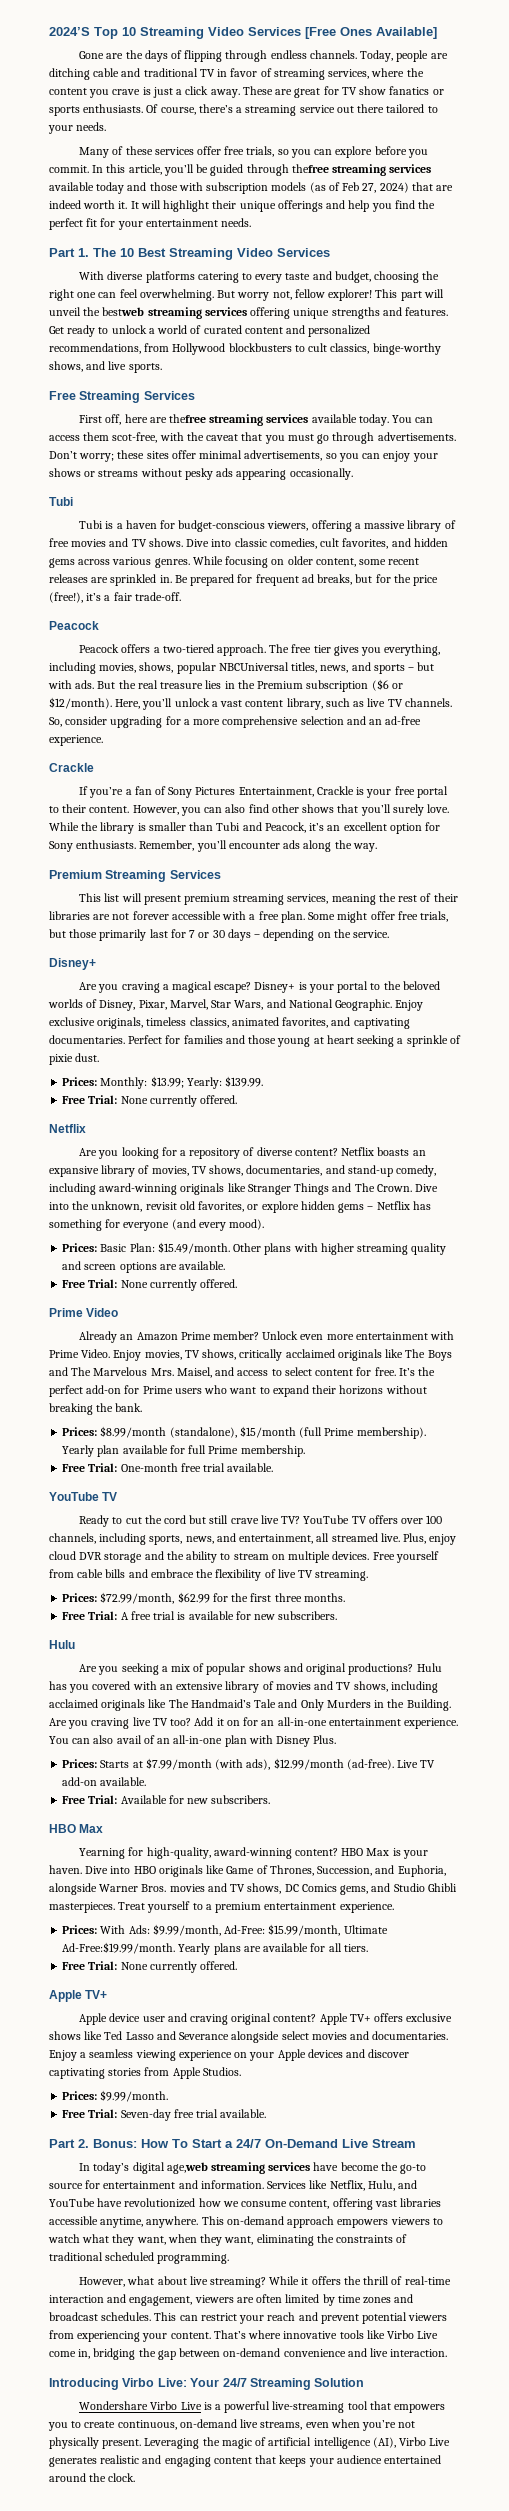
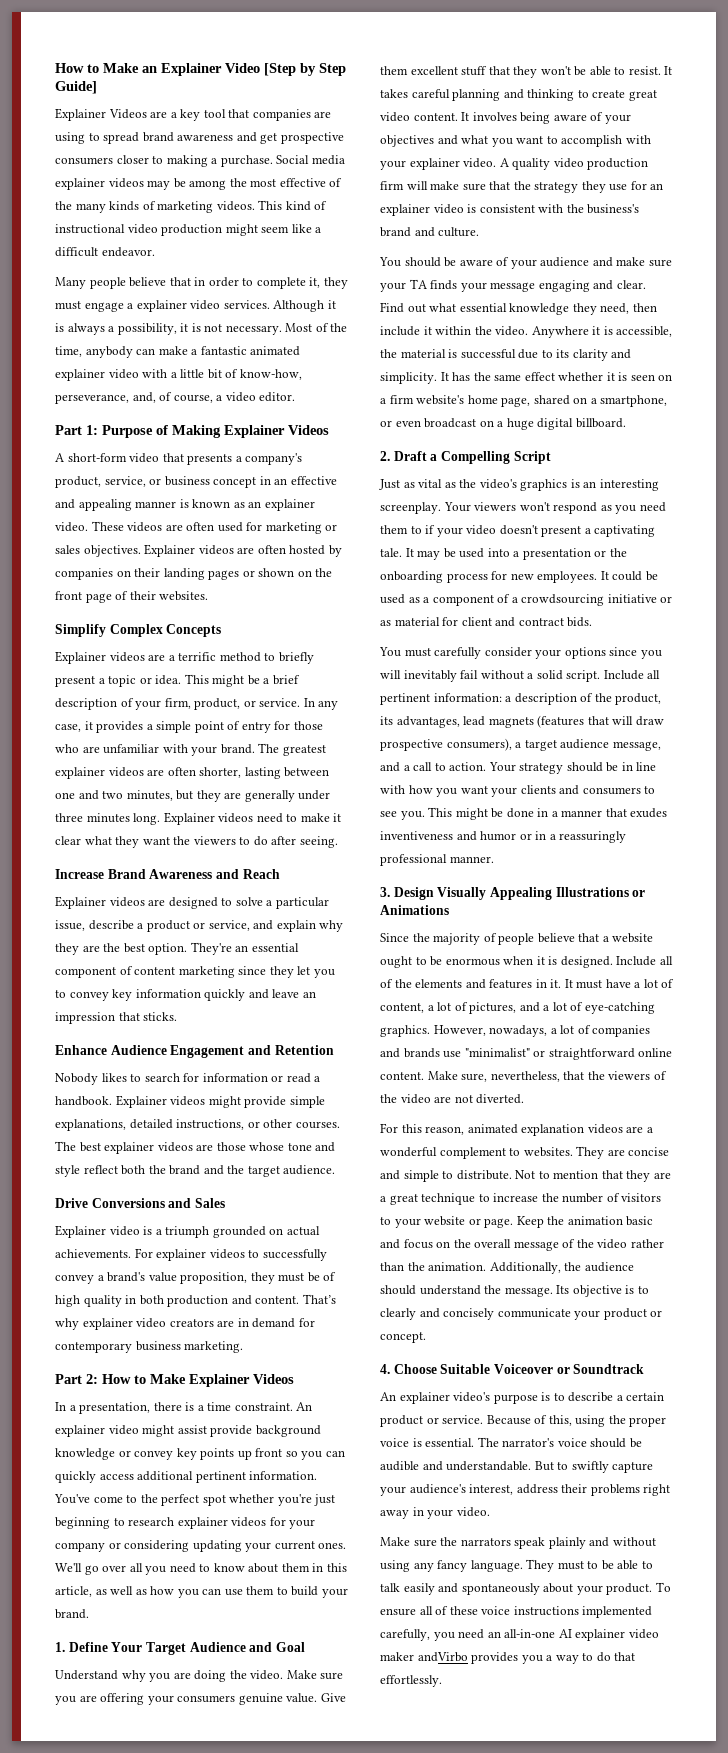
[49,27,437,39] [79,50,448,62] [49,68,424,80] [49,86,444,98] [49,104,438,116] [48,122,107,134] [79,146,428,158] [49,164,432,176] [49,182,454,194] [49,200,436,212] [49,218,252,230] [49,248,330,260] [79,271,440,283] [49,289,444,301] [49,307,449,319] [49,325,371,337] [49,343,441,355] [49,361,162,373] [49,391,195,403] [79,414,434,426] [49,432,456,444] [49,450,438,462] [49,468,353,480] [49,497,73,506] [79,520,456,532] [49,538,448,549] [49,556,420,568] [49,574,439,586] [49,592,181,603] [49,621,99,630] [79,644,441,656] [49,662,435,674] [48,679,403,692] [49,697,452,710] [49,716,422,728] [49,735,103,746] [49,763,94,772] [79,786,448,798] [49,804,450,816] [49,822,441,834] [49,840,377,852] [49,870,221,882] [79,893,458,905] [49,911,449,923] [49,929,390,941] [49,958,96,970] [79,981,440,993] [48,999,424,1011] [49,1017,410,1029] [49,1035,461,1047] [49,1053,100,1065] [62,1076,264,1089] [62,1095,238,1107] [49,1124,86,1133] [79,1147,426,1159] [49,1165,437,1177] [49,1183,439,1195] [49,1201,431,1213] [49,1219,265,1231] [62,1242,447,1255] [62,1261,226,1273] [62,1279,238,1291] [49,1308,119,1317] [79,1331,455,1343] [49,1349,452,1361] [49,1367,436,1378] [49,1385,427,1397] [49,1403,143,1415] [62,1426,426,1439] [62,1445,305,1457] [62,1463,274,1472] [49,1492,118,1501] [79,1515,443,1527] [49,1533,457,1545] [49,1551,439,1563] [49,1569,369,1581] [62,1592,345,1604] [62,1611,338,1620] [49,1640,75,1649] [79,1663,442,1675] [49,1681,438,1693] [49,1699,451,1711] [49,1717,459,1729] [49,1735,337,1747] [62,1758,436,1770] [62,1777,147,1786] [62,1795,271,1804] [49,1824,104,1833] [79,1847,428,1859] [49,1865,446,1877] [49,1883,457,1895] [49,1901,394,1913] [62,1924,388,1936] [62,1942,368,1955] [62,1961,238,1973] [49,1990,108,2002] [79,2013,453,2025] [49,2031,449,2043] [49,2049,410,2061] [49,2067,241,2079] [62,2090,169,2102] [62,2109,267,2121] [49,2139,416,2148] [79,2162,427,2174] [49,2180,418,2191] [49,2198,442,2210] [49,2216,443,2228] [48,2234,408,2246] [49,2252,230,2264] [79,2276,451,2288] [49,2294,414,2306] [49,2312,448,2324] [49,2330,439,2342] [49,2348,448,2360] [49,2378,365,2390] [79,2401,446,2413] [48,2419,416,2431] [49,2437,451,2449] [49,2455,442,2467] [49,2473,136,2482] 2024’S Top 10 Streaming Video Services [Free Ones Available] // Gone are the days of flipping through endless channels. Today, people are ditching cable and traditional TV in favor of streaming services, where the content you crave is just a click away. These are great for TV show fanatics or sports enthusiasts. Of course, there’s a streaming service out there tailored to your needs. // Many of these services offer free trials, so you can explore before you commit. In this article, you’ll be guided through thefree streaming services available today and those with subscription models (as of Feb 27, 2024) that are indeed worth it. It will highlight their unique offerings and help you find the perfect fit for your entertainment needs. // Part 1. The 10 Best Streaming Video Services // With diverse platforms catering to every taste and budget, choosing the right one can feel overwhelming. But worry not, fellow explorer! This part will unveil the bestweb streaming services offering unique strengths and features. Get ready to unlock a world of curated content and personalized recommendations, from Hollywood blockbusters to cult classics, binge-worthy shows, and live sports. // Free Streaming Services // First off, here are thefree streaming services available today. You can access them scot-free, with the caveat that you must go through advertisements. Don’t worry; these sites offer minimal advertisements, so you can enjoy your shows or streams without pesky ads appearing occasionally. // Tubi // Tubi is a haven for budget-conscious viewers, offering a massive library of free movies and TV shows. Dive into classic comedies, cult favorites, and hidden gems across various genres. While focusing on older content, some recent releases are sprinkled in. Be prepared for frequent ad breaks, but for the price (free!), it’s a fair trade-off. // Peacock // Peacock offers a two-tiered approach. The free tier gives you everything, including movies, shows, popular NBCUniversal titles, news, and sports – but with ads. But the real treasure lies in the Premium subscription ($6 or $12/month). Here, you’ll unlock a vast content library, such as live TV channels. So, consider upgrading for a more comprehensive selection and an ad-free experience. // Crackle // If you’re a fan of Sony Pictures Entertainment, Crackle is your free portal to their content. However, you can also find other shows that you’ll surely love. While the library is smaller than Tubi and Peacock, it’s an excellent option for Sony enthusiasts. Remember, you’ll encounter ads along the way. // Premium Streaming Services // This list will present premium streaming services, meaning the rest of their libraries are not forever accessible with a free plan. Some might offer free trials, but those primarily last for 7 or 30 days – depending on the service. // Disney+ // Are you craving a magical escape? Disney+ is your portal to the beloved worlds of Disney, Pixar, Marvel, Star Wars, and National Geographic. Enjoy exclusive originals, timeless classics, animated favorites, and captivating documentaries. Perfect for families and those young at heart seeking a sprinkle of pixie dust. // Prices: Monthly: $13.99; Yearly: $139.99. // Free Trial: None currently offered. // Netflix // Are you looking for a repository of diverse content? Netflix boasts an expansive library of movies, TV shows, documentaries, and stand-up comedy, including award-winning originals like Stranger Things and The Crown. Dive into the unknown, revisit old favorites, or explore hidden gems – Netflix has something for everyone (and every mood). // Prices: Basic Plan: $15.49/month. Other plans with higher streaming quality and screen options are available. // Free Trial: None currently offered. // Prime Video // Already an Amazon Prime member? Unlock even more entertainment with Prime Video. Enjoy movies, TV shows, critically acclaimed originals like The Boys and The Marvelous Mrs. Maisel, and access to select content for free. It’s the perfect add-on for Prime users who want to expand their horizons without breaking the bank. // Prices: $8.99/month (standalone), $15/month (full Prime membership). Yearly plan available for full Prime membership. // Free Trial: One-month free trial available. // YouTube TV // Ready to cut the cord but still crave live TV? YouTube TV offers over 100 channels, including sports, news, and entertainment, all streamed live. Plus, enjoy cloud DVR storage and the ability to stream on multiple devices. Free yourself from cable bills and embrace the flexibility of live TV streaming. // Prices: $72.99/month, $62.99 for the first three months. // Free Trial: A free trial is available for new subscribers. // Hulu // Are you seeking a mix of popular shows and original productions? Hulu has you covered with an extensive library of movies and TV shows, including acclaimed originals like The Handmaid’s Tale and Only Murders in the Building. Are you craving live TV too? Add it on for an all-in-one entertainment experience. You can also avail of an all-in-one plan with Disney Plus. // Prices: Starts at $7.99/month (with ads), $12.99/month (ad-free). Live TV add-on available. // Free Trial: Available for new subscribers. // HBO Max // Yearning for high-quality, award-winning content? HBO Max is your haven. Dive into HBO originals like Game of Thrones, Succession, and Euphoria, alongside Warner Bros. movies and TV shows, DC Comics gems, and Studio Ghibli masterpieces. Treat yourself to a premium entertainment experience. // Prices: With Ads: $9.99/month, Ad-Free: $15.99/month, Ultimate Ad-Free:$19.99/month. Yearly plans are available for all tiers. // Free Trial: None currently offered. // Apple TV+ // Apple device user and craving original content? Apple TV+ offers exclusive shows like Ted Lasso and Severance alongside select movies and documentaries. Enjoy a seamless viewing experience on your Apple devices and discover captivating stories from Apple Studios. // Prices: $9.99/month. // Free Trial: Seven-day free trial available. // Part 2. Bonus: How To Start a 24/7 On-Demand Live Stream // In today’s digital age,web streaming services have become the go-to source for entertainment and information. Services like Netflix, Hulu, and YouTube have revolutionized how we consume content, offering vast libraries accessible anytime, anywhere. This on-demand approach empowers viewers to watch what they want, when they want, eliminating the constraints of traditional scheduled programming. // However, what about live streaming? While it offers the thrill of real-time interaction and engagement, viewers are often limited by time zones and broadcast schedules. This can restrict your reach and prevent potential viewers from experiencing your content. That’s where innovative tools like Virbo Live come in, bridging the gap between on-demand convenience and live interaction. // Introducing Virbo Live: Your 24/7 Streaming Solution // Wondershare Virbo Live is a powerful live-streaming tool that empowers you to create continuous, on-demand live streams, even when you’re not physically present. Leveraging the magic of artificial intelligence (AI), Virbo Live generates realistic and engaging content that keeps your audience entertained around the clock. -> [55,63,346,76] [55,81,97,94] [55,108,332,121] [55,132,344,144] [55,155,345,167] [55,178,343,190] [55,200,328,213] [55,224,322,236] [55,247,155,257] [55,277,348,289] [55,300,336,312] [55,323,348,335] [55,346,301,358] [55,369,302,381] [55,392,296,404] [55,425,329,438] [55,453,303,465] [55,476,337,488] [55,499,315,511] [55,521,338,534] [55,544,342,557] [55,568,333,580] [55,591,209,603] [55,624,222,637] [55,651,314,664] [55,674,300,687] [55,698,339,710] [55,721,323,733] [55,743,326,756] [55,767,330,779] [55,790,331,802] [55,812,342,825] [55,836,338,848] [55,869,280,879] [55,896,329,909] [55,920,344,932] [55,942,299,955] [55,966,335,978] [55,989,316,1001] [55,1012,178,1024] [55,1045,334,1058] [55,1073,321,1085] [55,1095,325,1108] [55,1119,340,1131] [55,1141,336,1154] [55,1165,336,1177] [55,1198,225,1208] [55,1225,320,1238] [55,1248,327,1261] [55,1272,337,1284] [55,1294,336,1307] [55,1318,315,1330] [55,1341,244,1353] [55,1374,294,1387] [55,1402,313,1414] [55,1425,321,1437] [55,1448,345,1460] [55,1471,318,1483] [54,1494,336,1506] [55,1517,316,1529] [55,1540,347,1552] [55,1563,347,1575] [55,1586,348,1598] [55,1609,89,1619] [55,1642,305,1655] [55,1670,344,1682] [55,1693,346,1705] [380,66,673,78] [380,89,657,101] [380,112,631,124] [380,135,651,147] [380,158,649,170] [380,181,664,193] [380,204,640,216] [380,227,480,237] [379,257,672,269] [380,279,646,292] [380,302,657,315] [380,326,673,338] [380,349,632,361] [380,372,673,384] [380,395,668,407] [380,418,626,430] [380,451,551,464] [379,479,659,491] [380,502,666,514] [380,525,656,537] [380,548,627,560] [380,571,658,583] [380,594,673,606] [380,617,593,627] [379,647,662,659] [380,670,661,682] [380,693,662,705] [380,715,664,728] [380,738,661,751] [380,762,657,774] [380,785,656,797] [380,807,668,820] [380,831,627,843] [380,854,494,866] [380,887,646,900] [380,905,449,915] [380,933,654,945] [380,956,673,968] [380,979,675,989] [380,1002,655,1014] [380,1025,651,1037] [380,1048,673,1060] [380,1071,667,1082] [380,1094,525,1104] [380,1123,653,1136] [380,1146,670,1159] [380,1170,671,1182] [380,1193,662,1205] [380,1216,654,1228] [380,1239,664,1251] [380,1262,634,1274] [380,1285,649,1297] [380,1308,663,1320] [380,1332,426,1343] [380,1364,645,1374] [380,1392,665,1404] [380,1415,667,1427] [380,1437,642,1448] [380,1461,654,1473] [380,1484,671,1496] [380,1507,490,1519] [380,1537,656,1549] [380,1559,653,1572] [380,1582,671,1595] [380,1606,653,1618] [380,1629,659,1641] [380,1652,636,1664] [380,1675,442,1687] How to Make an Explainer Video [Step by Step Guide] // Explainer Videos are a key tool that companies are using to spread brand awareness and get prospective consumers closer to making a purchase. Social media explainer videos may be among the most effective of the many kinds of marketing videos. This kind of instructional video production might seem like a difficult endeavor. // Many people believe that in order to complete it, they must engage a explainer video services. Although it is always a possibility, it is not necessary. Most of the time, anybody can make a fantastic animated explainer video with a little bit of know-how, perseverance, and, of course, a video editor. // Part 1: Purpose of Making Explainer Videos // A short-form video that presents a company's product, service, or business concept in an effective and appealing manner is known as an explainer video. These videos are often used for marketing or sales objectives. Explainer videos are often hosted by companies on their landing pages or shown on the front page of their websites. // Simplify Complex Concepts // Explainer videos are a terrific method to briefly present a topic or idea. This might be a brief description of your firm, product, or service. In any case, it provides a simple point of entry for those who are unfamiliar with your brand. The greatest explainer videos are often shorter, lasting between one and two minutes, but they are generally under three minutes long. Explainer videos need to make it clear what they want the viewers to do after seeing. // Increase Brand Awareness and Reach // Explainer videos are designed to solve a particular issue, describe a product or service, and explain why they are the best option. They're an essential component of content marketing since they let you to convey key information quickly and leave an impression that sticks. // Enhance Audience Engagement and Retention // Nobody likes to search for information or read a handbook. Explainer videos might provide simple explanations, detailed instructions, or other courses. The best explainer videos are those whose tone and style reflect both the brand and the target audience. // Drive Conversions and Sales // Explainer video is a triumph grounded on actual achievements. For explainer videos to successfully convey a brand's value proposition, they must be of high quality in both production and content. That’s why explainer video creators are in demand for contemporary business marketing. // Part 2: How to Make Explainer Videos // In a presentation, there is a time constraint. An explainer video might assist provide background knowledge or convey key points up front so you can quickly access additional pertinent information. You've come to the perfect spot whether you're just beginning to research explainer videos for your company or considering updating your current ones. We'll go over all you need to know about them in this article, as well as how you can use them to build your brand. // 1. Define Your Target Audience and Goal // Understand why you are doing the video. Make sure you are offering your consumers genuine value. Give them excellent stuff that they won't be able to resist. It takes careful planning and thinking to create great video content. It involves being aware of your objectives and what you want to accomplish with your explainer video. A quality video production firm will make sure that the strategy they use for an explainer video is consistent with the business's brand and culture. // You should be aware of your audience and make sure your TA finds your message engaging and clear. Find out what essential knowledge they need, then include it within the video. Anywhere it is accessible, the material is successful due to its clarity and simplicity. It has the same effect whether it is seen on a firm website's home page, shared on a smartphone, or even broadcast on a huge digital billboard. // 2. Draft a Compelling Script // Just as vital as the video's graphics is an interesting screenplay. Your viewers won't respond as you need them to if your video doesn't present a captivating tale. It may be used into a presentation or the onboarding process for new employees. It could be used as a component of a crowdsourcing initiative or as material for client and contract bids. // You must carefully consider your options since you will inevitably fail without a solid script. Include all pertinent information: a description of the product, its advantages, lead magnets (features that will draw prospective consumers), a target audience message, and a call to action. Your strategy should be in line with how you want your clients and consumers to see you. This might be done in a manner that exudes inventiveness and humor or in a reassuringly professional manner. // 3. Design Visually Appealing Illustrations or Animations // Since the majority of people believe that a website ought to be enormous when it is designed. Include all of the elements and features in it. It must have a lot of content, a lot of pictures, and a lot of eye-catching graphics. However, nowadays, a lot of companies and brands use "minimalist" or straightforward online content. Make sure, nevertheless, that the viewers of the video are not diverted. // For this reason, animated explanation videos are a wonderful complement to websites. They are concise and simple to distribute. Not to mention that they are a great technique to increase the number of visitors to your website or page. Keep the animation basic and focus on the overall message of the video rather than the animation. Additionally, the audience should understand the message. Its objective is to clearly and concisely communicate your product or concept. // 4. Choose Suitable Voiceover or Soundtrack // An explainer video's purpose is to describe a certain product or service. Because of this, using the proper voice is essential. The narrator's voice should be audible and understandable. But to swiftly capture your audience's interest, address their problems right away in your video. // Make sure the narrators speak plainly and without using any fancy language. They must to be able to talk easily and spontaneously about your product. To ensure all of these voice instructions implemented carefully, you need an all-in-one AI explainer video maker andVirbo provides you a way to do that effortlessly.

